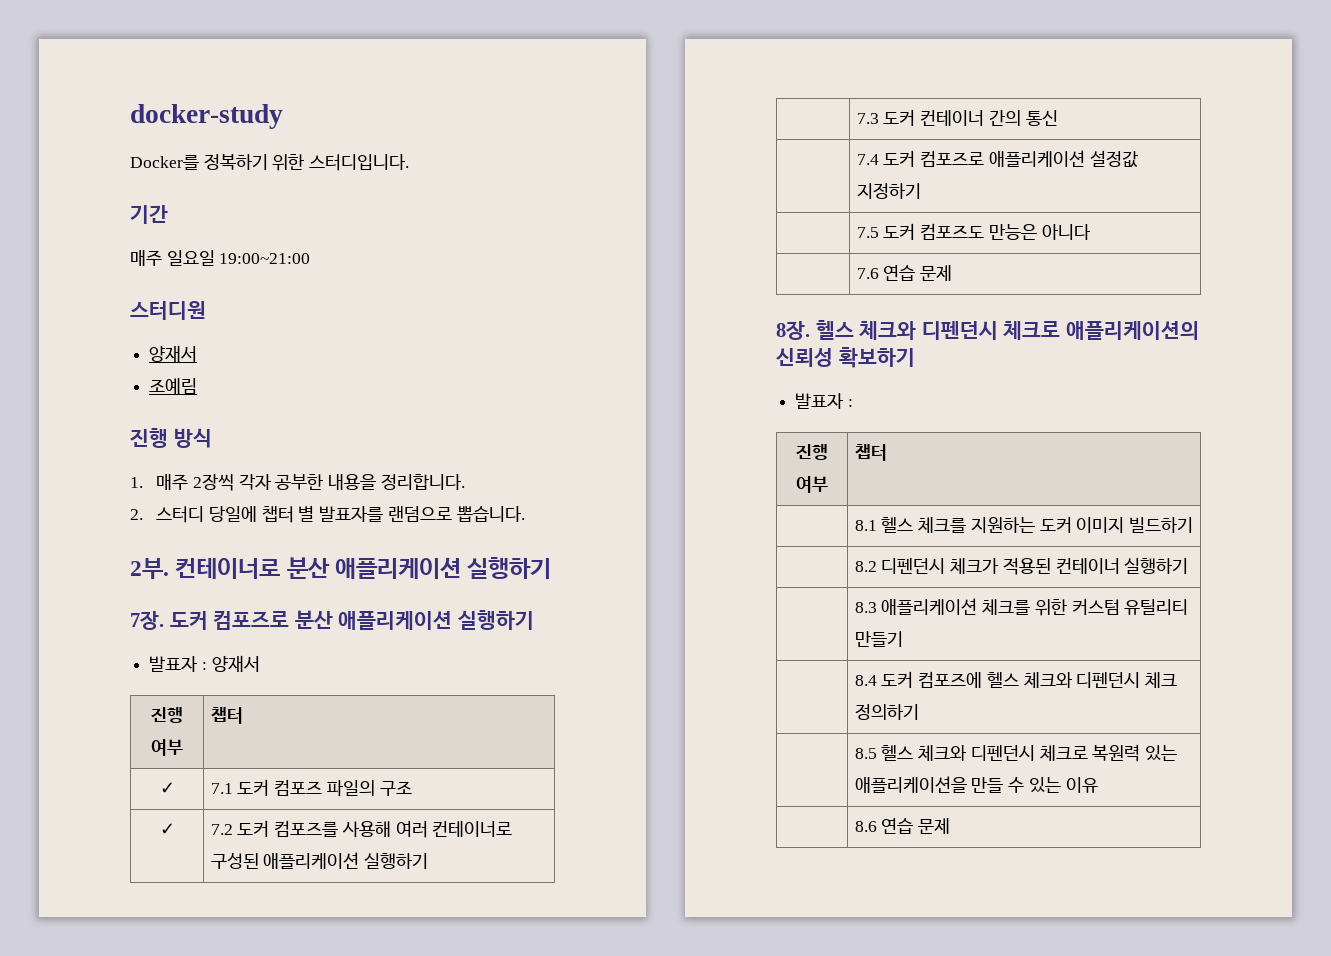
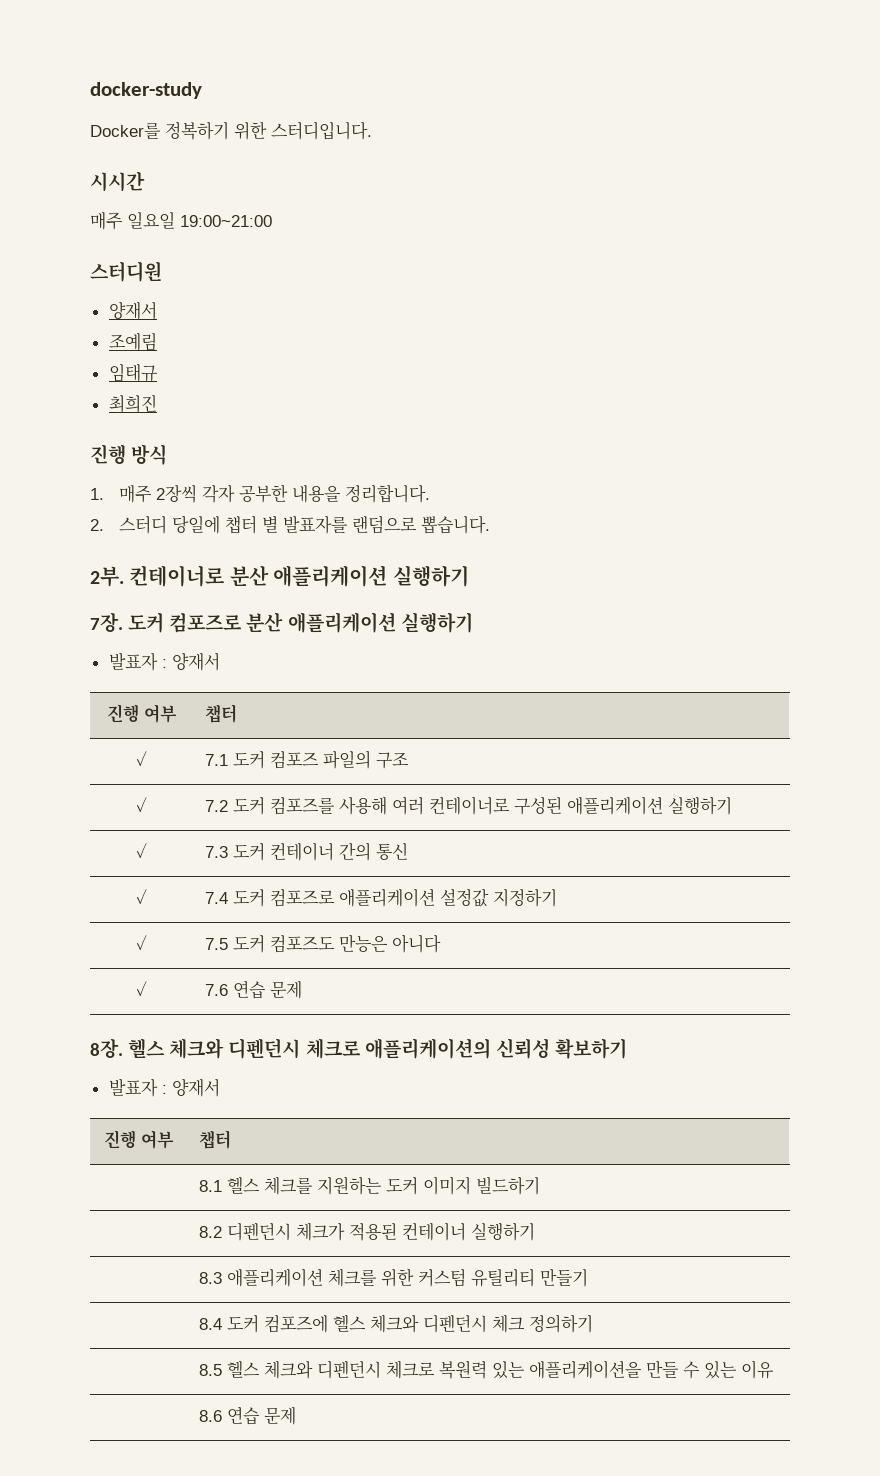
[130,205,168,224] 기간 -> [90,171,145,191] 시시간
(198, 386) none -> [108,363,158,382] [108,394,157,413] // 임태규 // 최희진
(429, 861) none -> [136,843,147,858] ✓
(1058, 118) none -> [136,889,147,904] ✓
(921, 191) none -> [136,935,147,950] ✓
(1091, 232) none -> [136,981,147,996] ✓
(853, 403) none -> [171,1078,220,1097] 양재서

